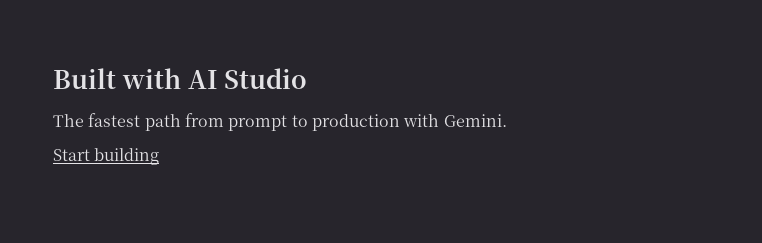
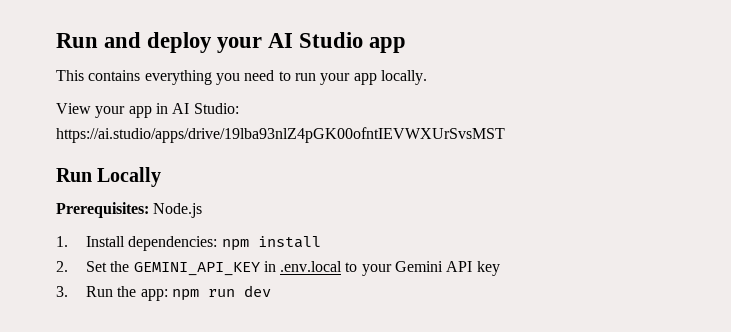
[53,68,308,89] [53,113,507,131] [53,148,160,165] Built with AI Studio // The fastest path from prompt to production with Gemini. // Start building -> [56,32,407,53] [56,70,427,85] [56,103,239,118] [56,127,505,143] [56,167,162,187] [56,202,203,218] [56,236,321,251] [56,261,500,276] [56,285,271,301] Run and deploy your AI Studio app // This contains everything you need to run your app locally. // View your app in AI Studio: https://ai.studio/apps/drive/19lba93nlZ4pGK00ofntIEVWXUrSvsMST // Run Locally // Prerequisites: Node.js // 1. Install dependencies: npm install // 2. Set the GEMINI_API_KEY in .env.local to your Gemini API key // 3. Run the app: npm run dev

